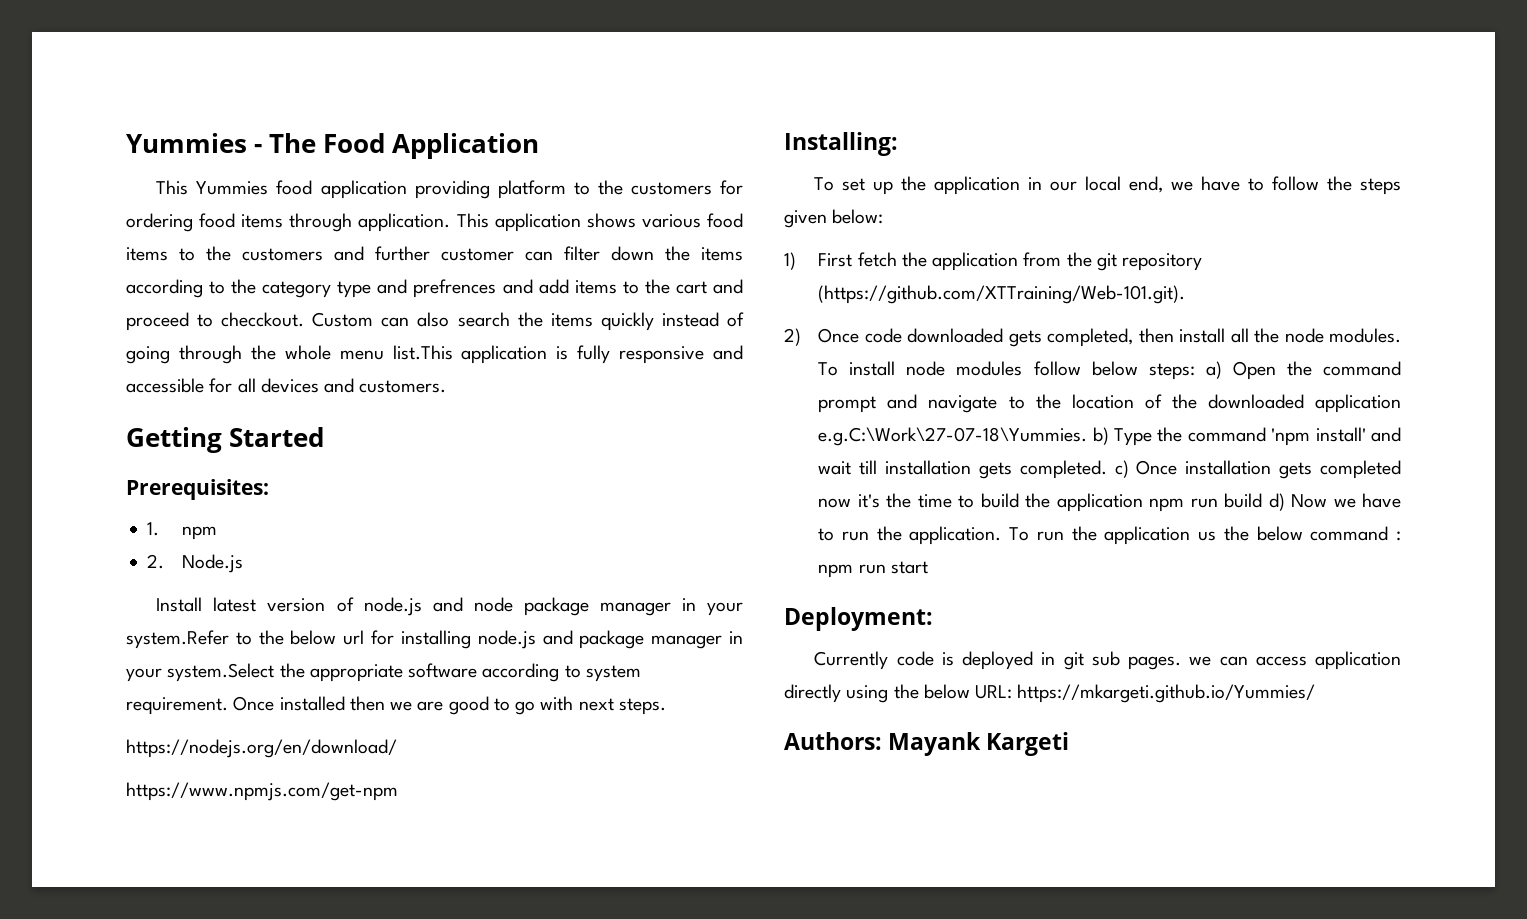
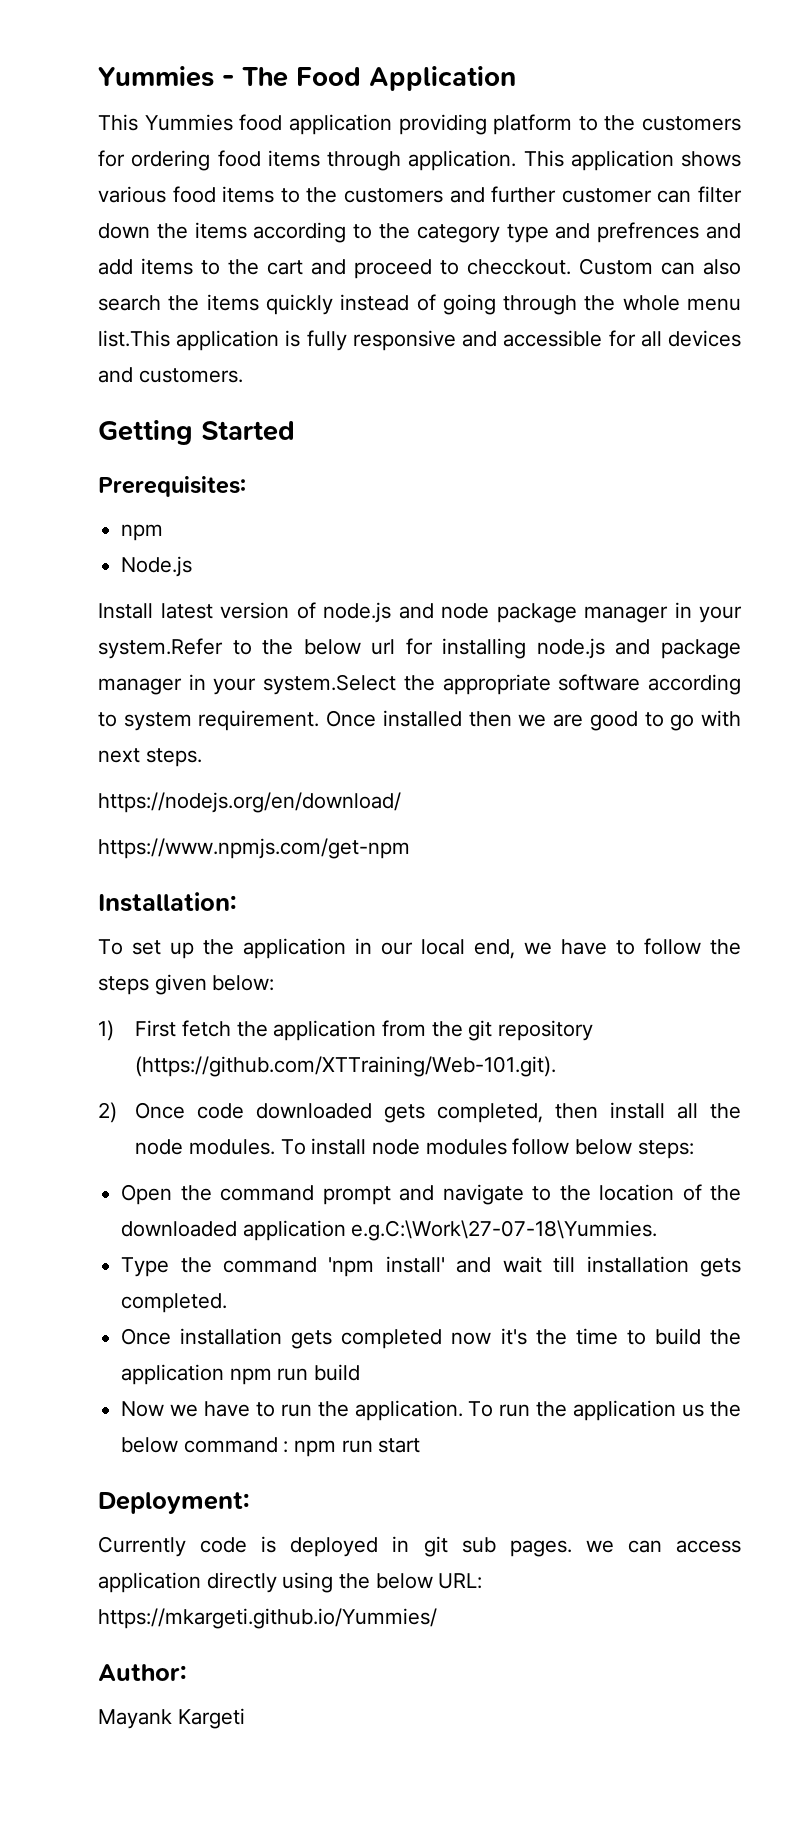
[147,522,160,536] 1. -> (246, 486) none
[147,554,165,569] 2. -> (164, 532) none
[784,132,898,156] Installing: -> [98,892,237,912] Installation:
[1205,361,1222,379] a) -> (694, 1149) //
[1092,427,1109,445] b) -> (658, 1230) //
[1114,460,1129,478] c) -> (228, 1303) //
[1268,493,1285,511] d) -> (361, 1372) //
[784,732,882,750] Authors: -> [98,1664,187,1681] Author: //

